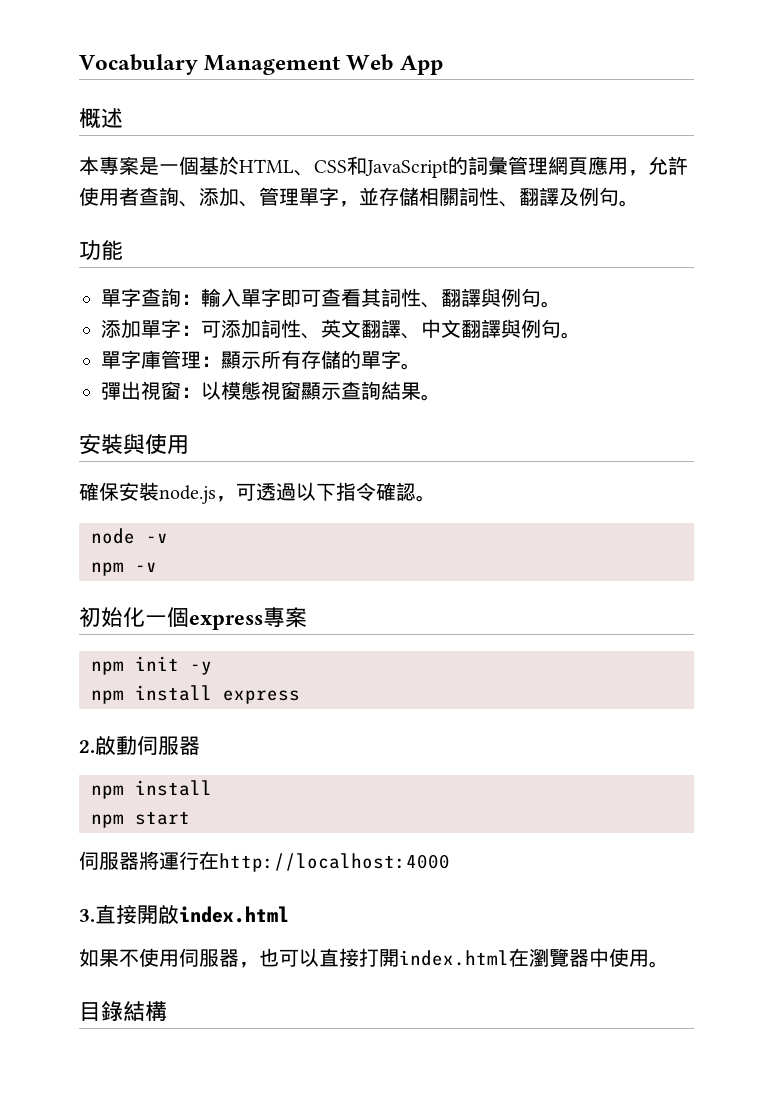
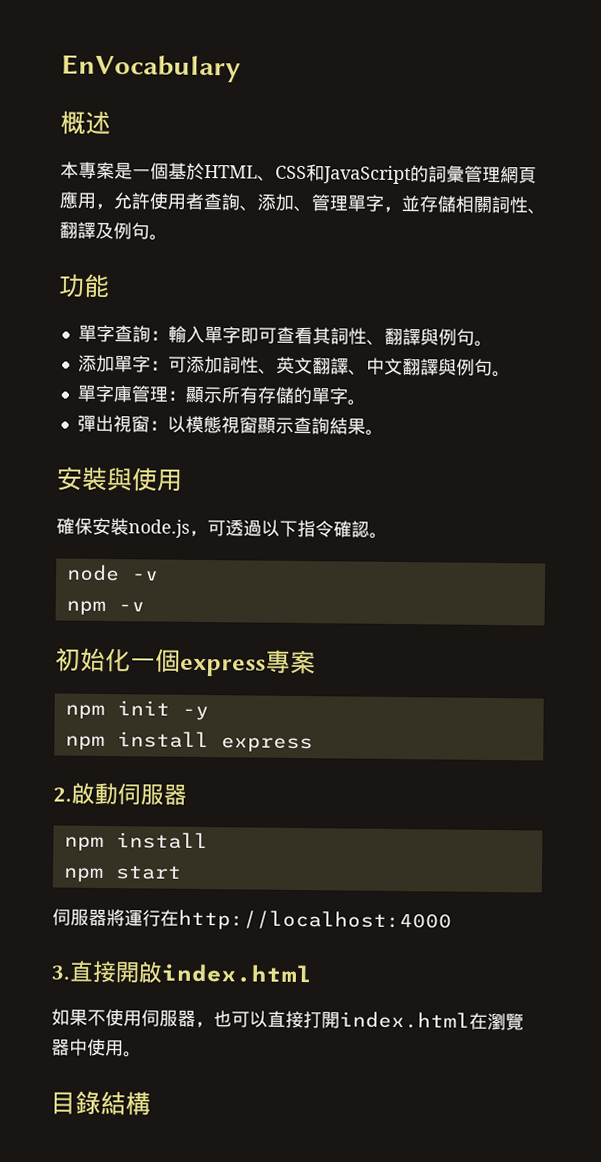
[79,54,443,75] Vocabulary Management Web App -> [61,54,241,83] EnVocabulary

